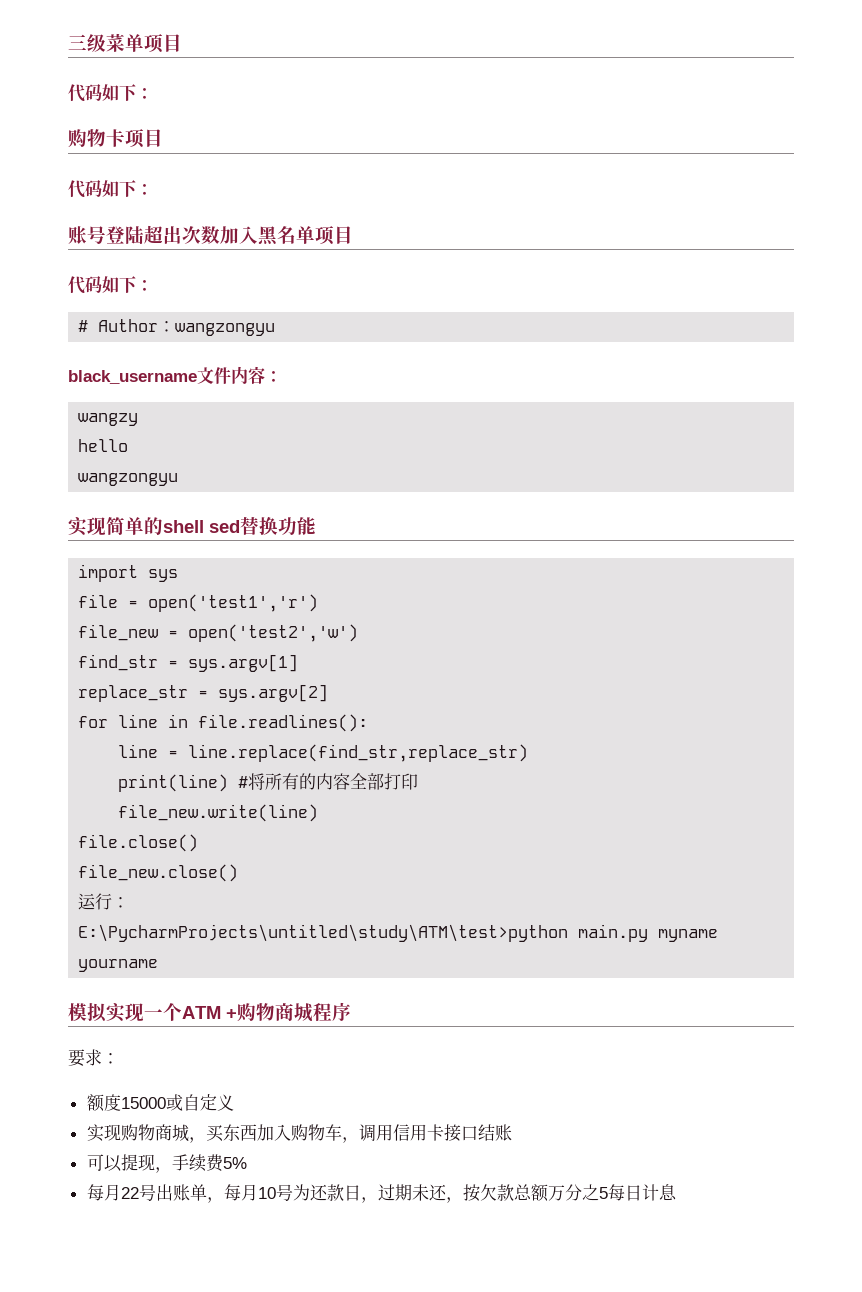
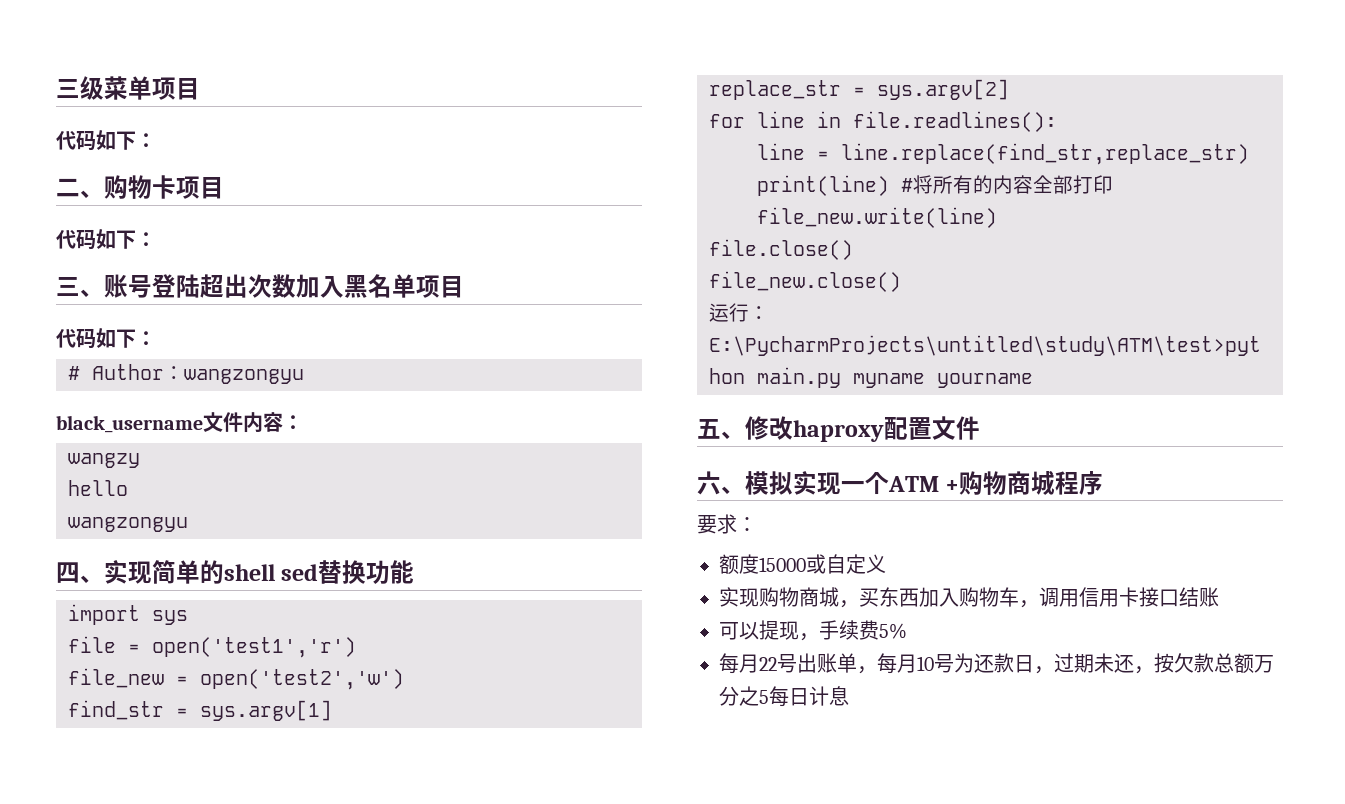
(153, 93) none -> [56,178,104,198] 二、
(153, 189) none -> [56,277,104,297] 三、
(179, 479) none -> [56,562,104,583] 四、
(159, 965) none -> [697,416,980,442] [697,471,745,495] 五、修改haproxy配置文件 // 六、

